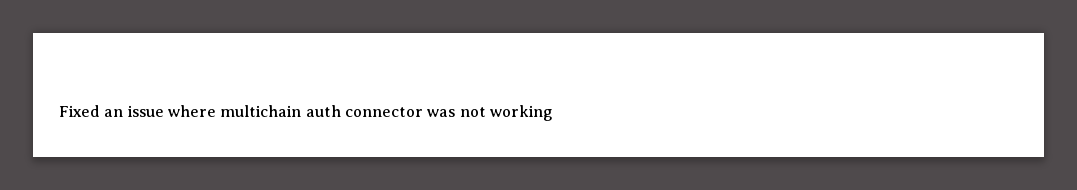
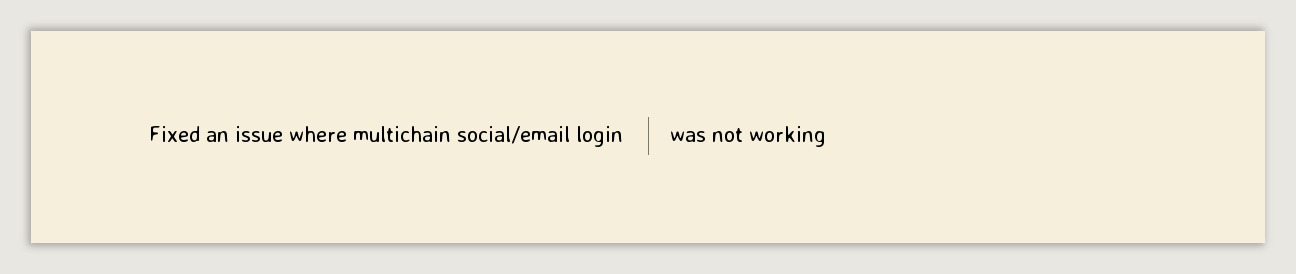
[305,105,423,117] auth connector -> [457,126,623,147] social/email login

